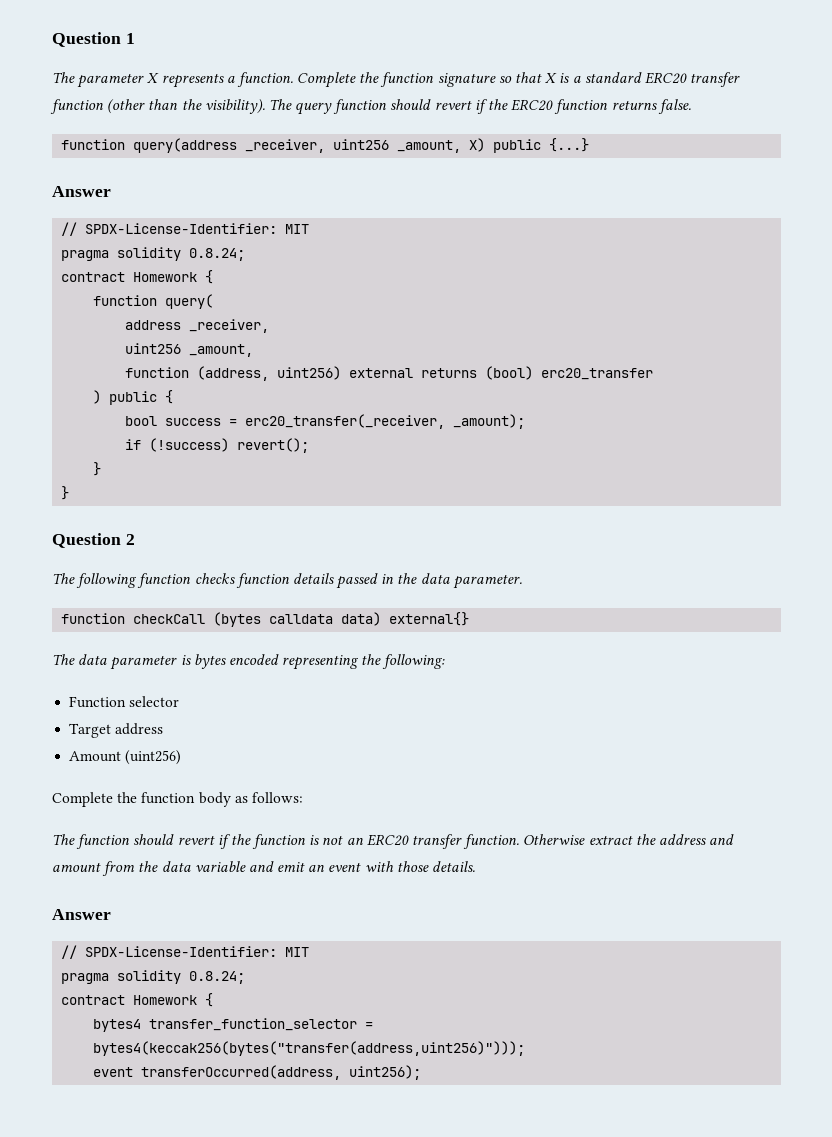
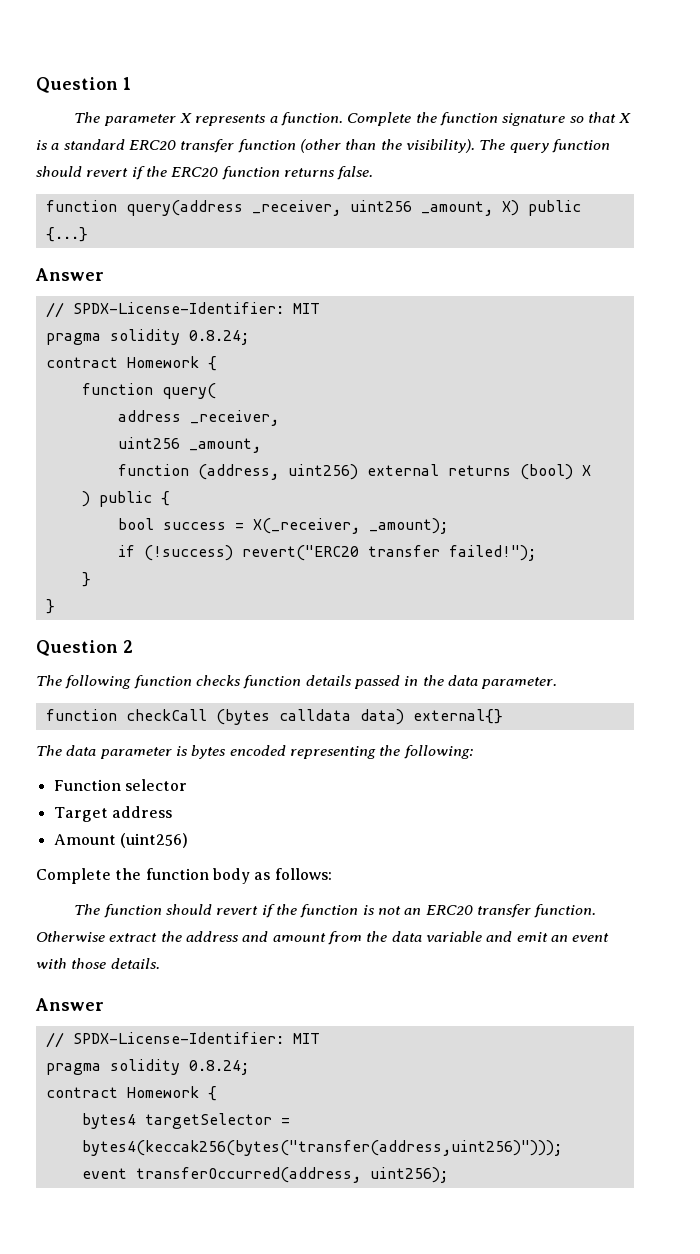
[541,368,654,380] erc20_transfer -> [581,465,591,476] X
[245,414,446,429] erc20_transfer(_receiver, -> [252,518,360,534] X(_receiver,
[237,438,310,453] revert(); -> [241,545,536,561] revert("ERC20 transfer failed!");
[149,1018,358,1031] transfer_function_selector -> [144,1113,272,1129] targetSelector

